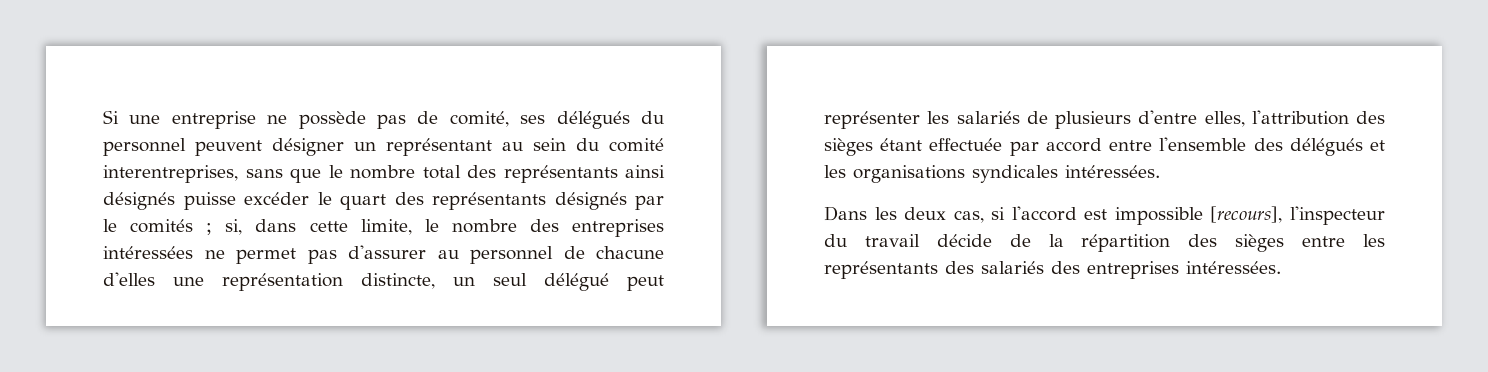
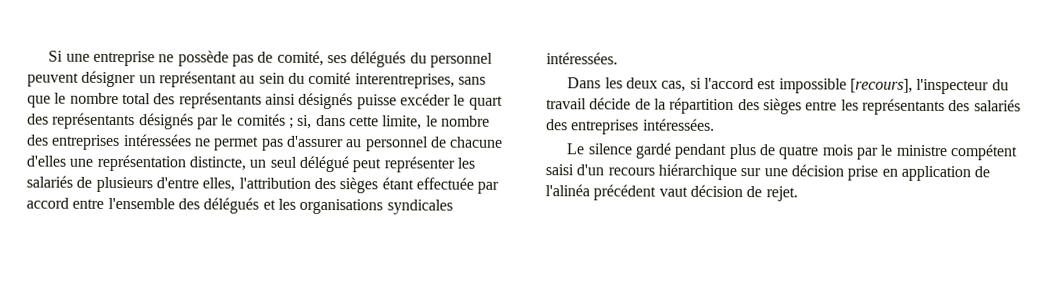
(1281, 267) none -> [566,142,1018,161] [545,163,991,182] [545,184,798,202] // Le silence gardé pendant plus de quatre mois par le ministre compétent saisi d'un recours hiérarchique sur une décision prise en application de l'alinéa précédent vaut décision de rejet.

